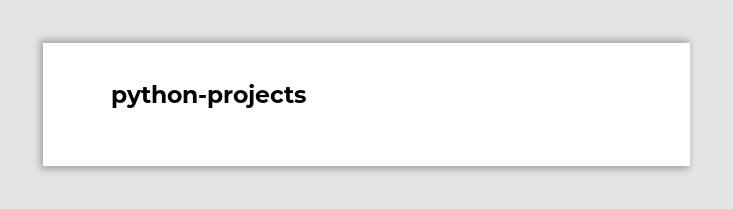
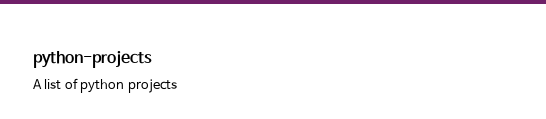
(306, 96) none -> [33,78,177,93] // A list of python projects

